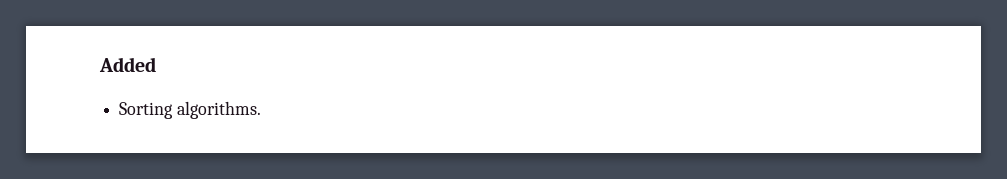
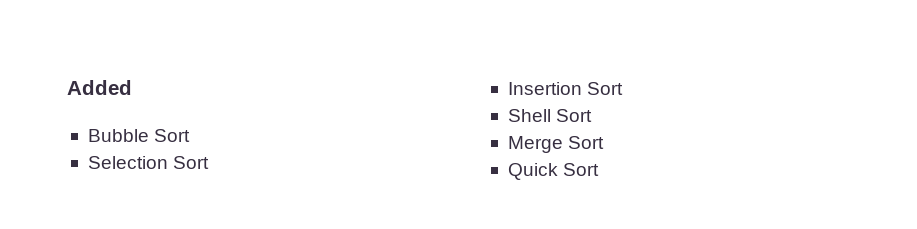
[119,101,261,119] Sorting algorithms. -> [87,129,191,142] [87,156,210,169] [507,82,624,95] [507,109,593,122] [507,136,605,153] [507,163,600,180] Bubble Sort // Selection Sort // Insertion Sort // Shell Sort // Merge Sort // Quick Sort

